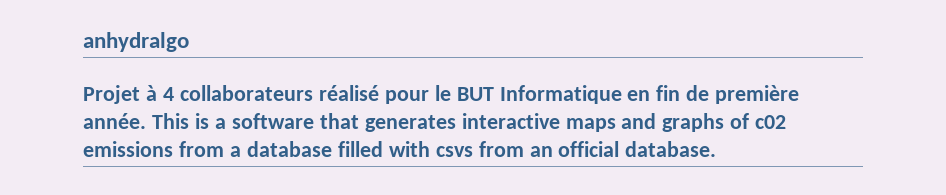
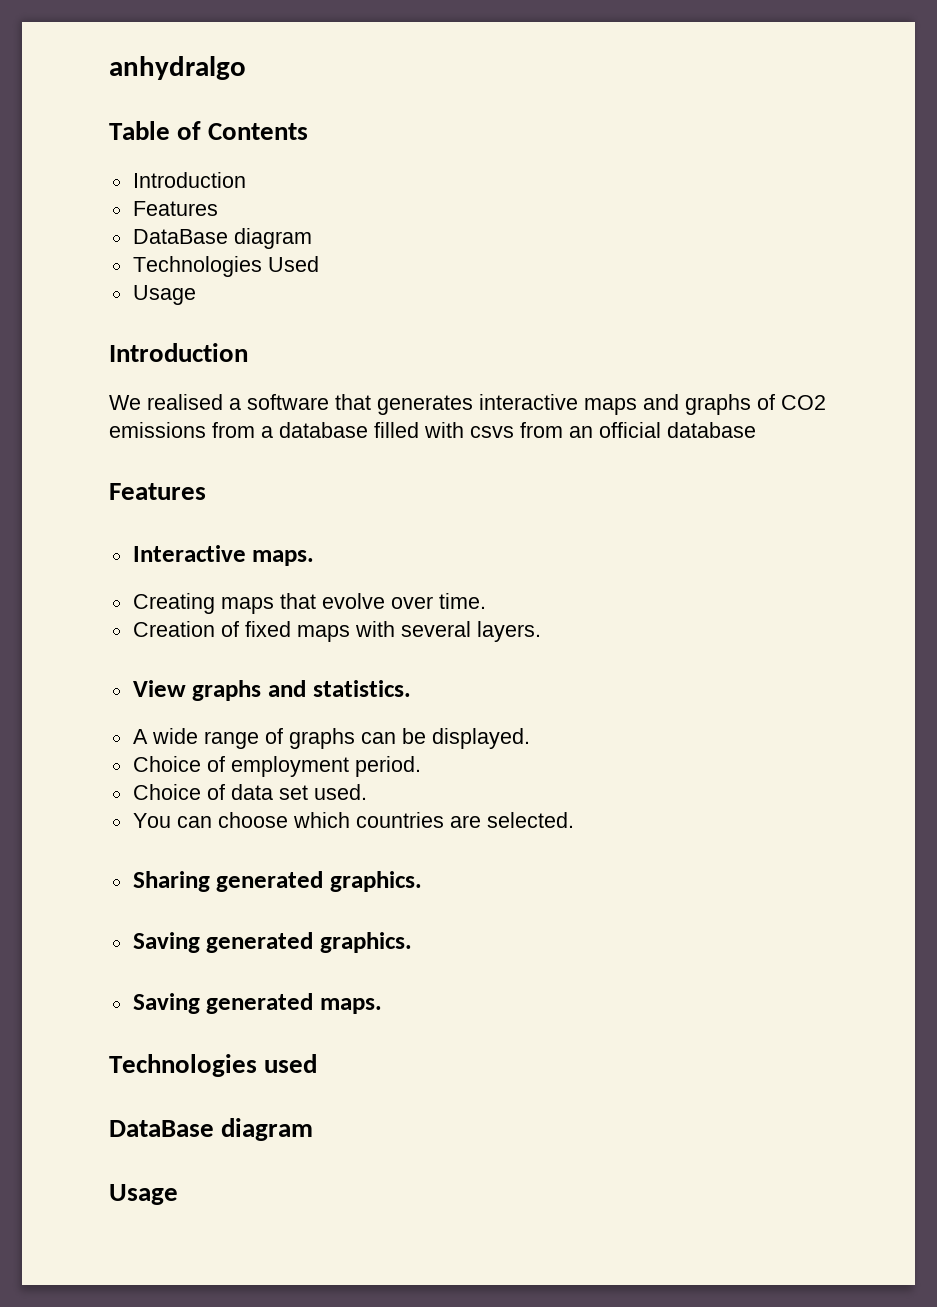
[83,85,800,104] [83,113,209,129] Projet à 4 collaborateurs réalisé pour le BUT Informatique en fin de première année. This is -> [109,121,309,140] [132,172,246,188] [132,201,218,216] [132,228,312,249] [132,256,319,277] [132,285,196,305] [109,343,248,362] [109,394,223,410] Table of Contents // Introduction // Features // DataBase diagram // Technologies Used // Usage // Introduction // We realised
[755,115,787,129] c02 -> [781,395,826,410] CO2
[625,141,717,157] database. -> [667,422,756,438] [109,483,206,500] [132,545,315,566] [132,593,486,614] [132,621,541,642] [132,680,411,701] [132,728,530,749] [132,756,421,777] [132,784,367,800] [132,812,574,828] [132,871,422,892] [132,932,412,953] [132,993,382,1014] [109,1054,318,1077] [109,1118,314,1141] [109,1184,178,1205] database // Features // Interactive maps. // Creating maps that evolve over time. // Creation of fixed maps with several layers. // View graphs and statistics. // A wide range of graphs can be displayed. // Choice of employment period. // Choice of data set used. // You can choose which countries are selected. // Sharing generated graphics. // Saving generated graphics. // Saving generated maps. // Technologies used // DataBase diagram // Usage

